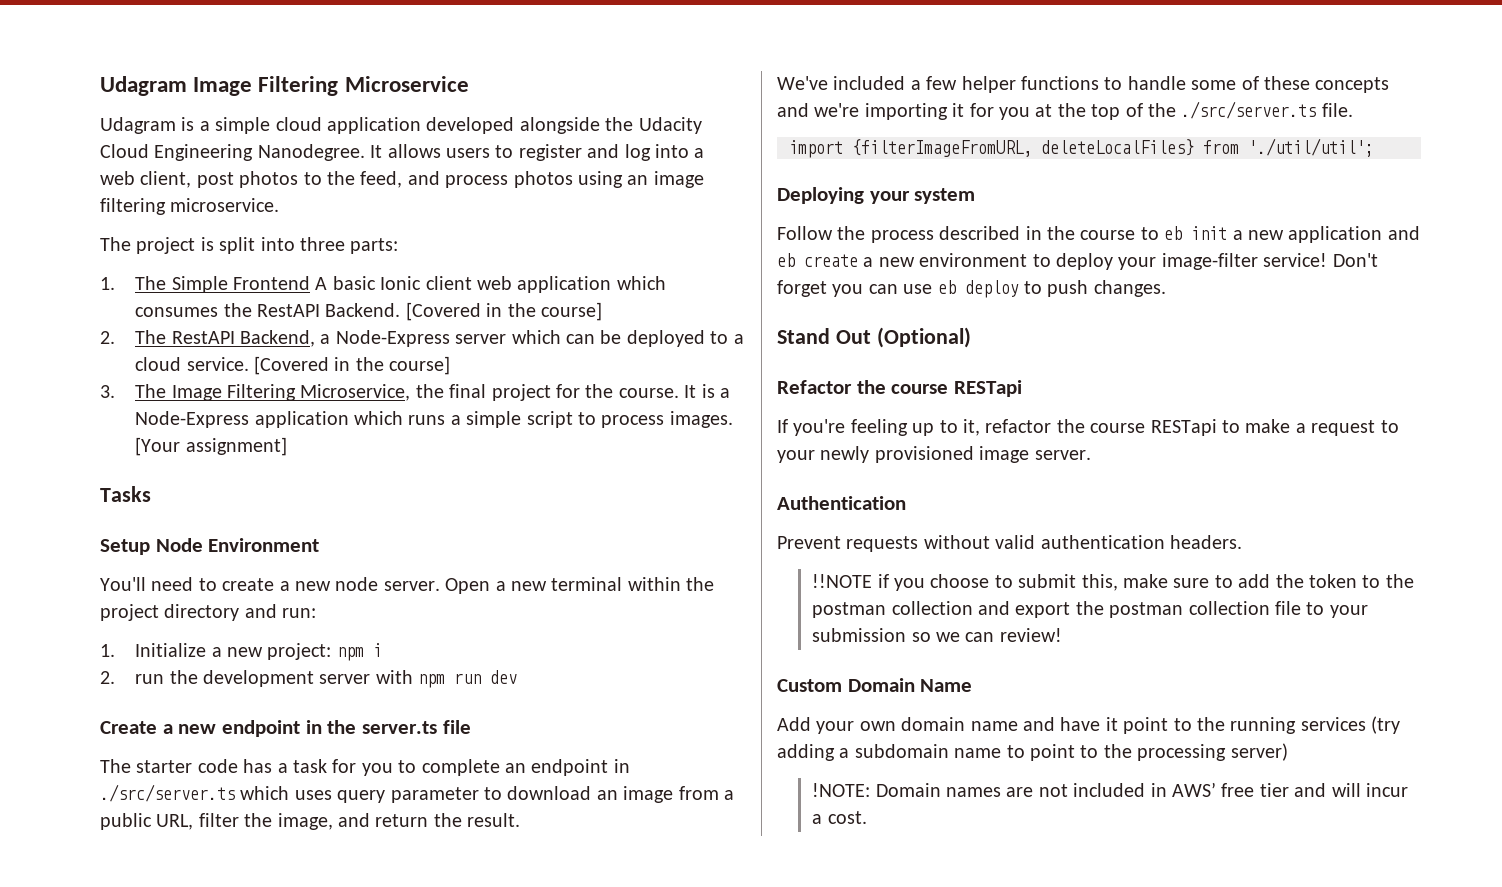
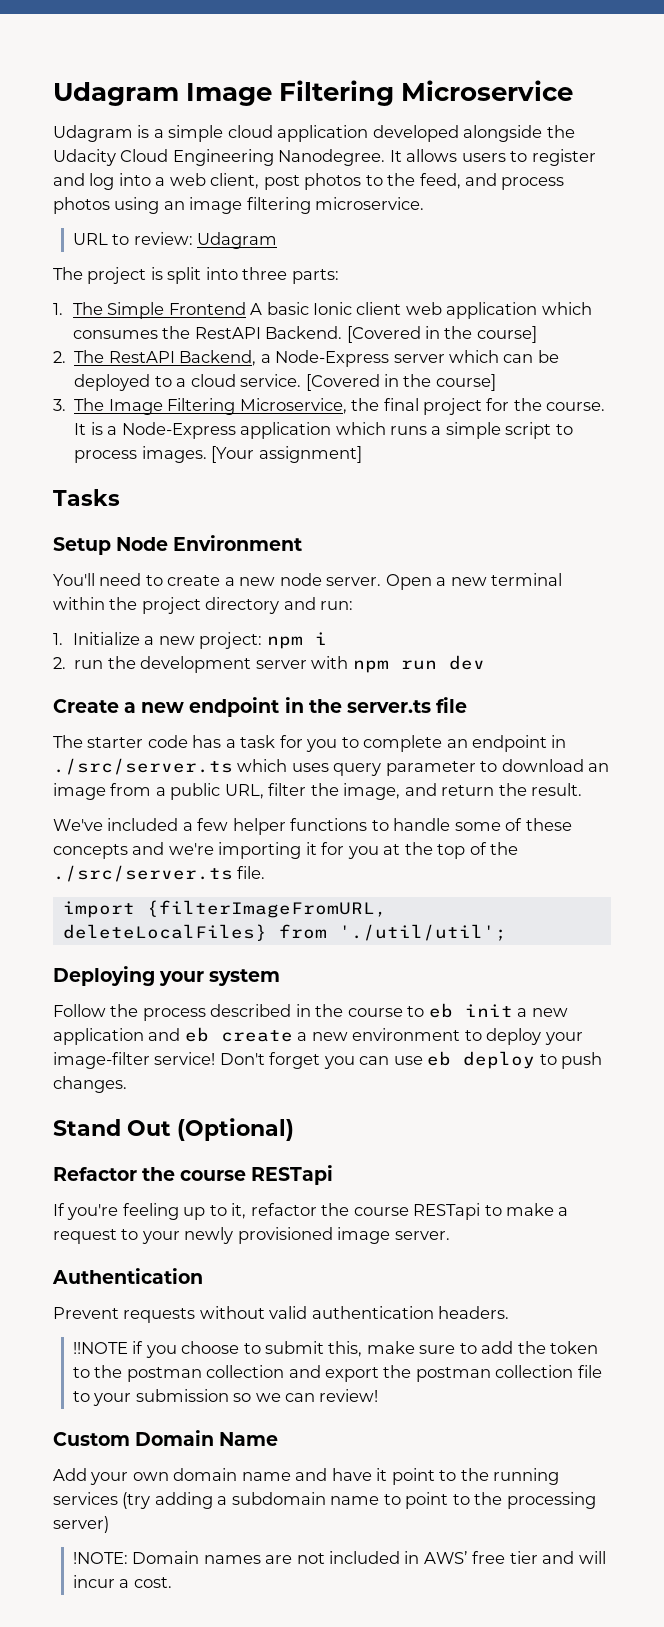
(280, 205) none -> [72,232,278,249] // URL to review: Udagram

